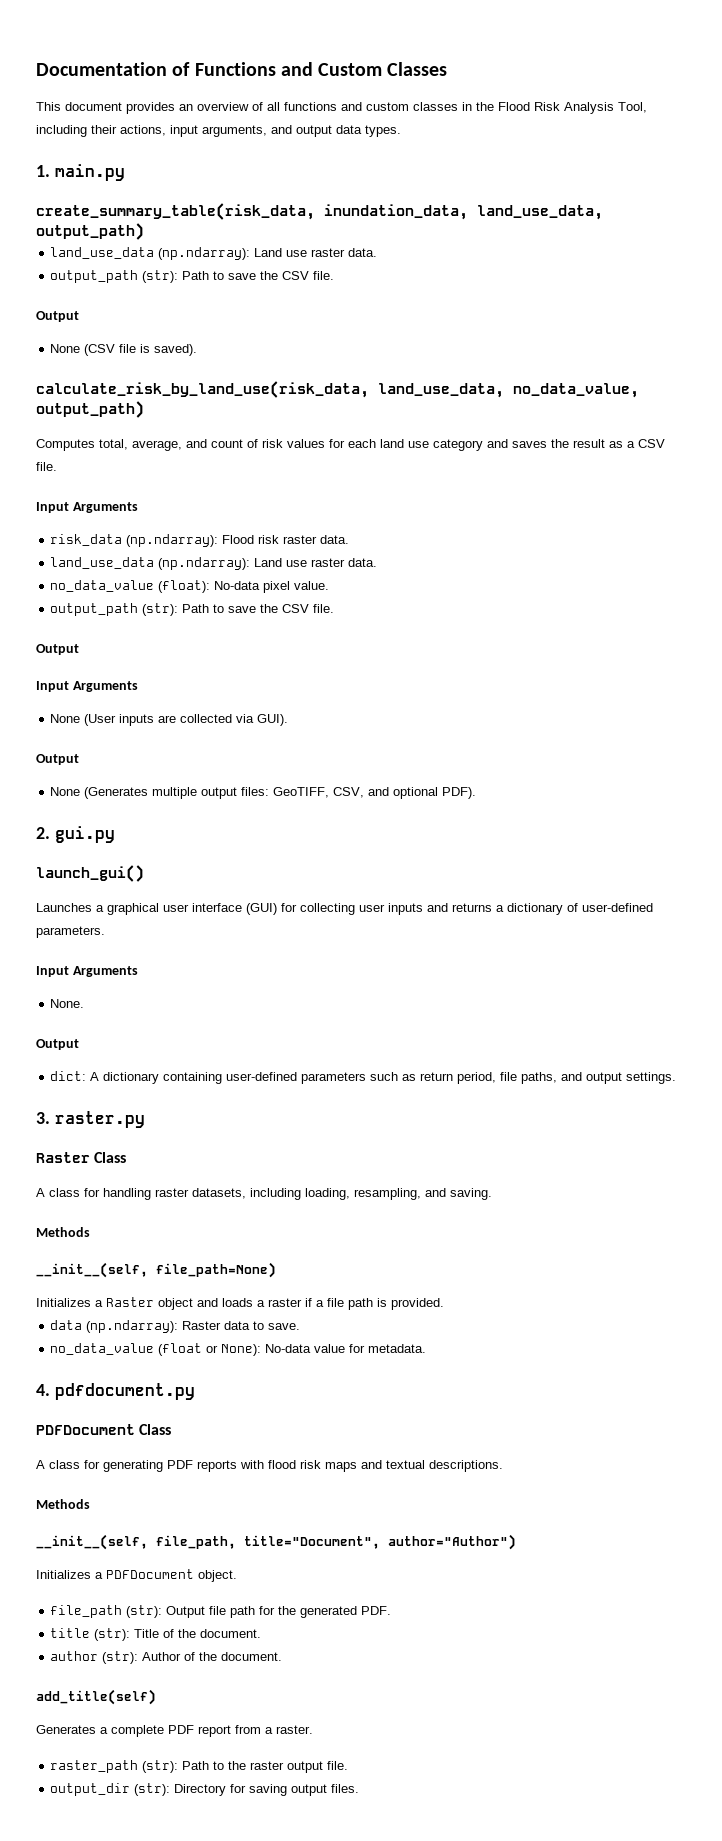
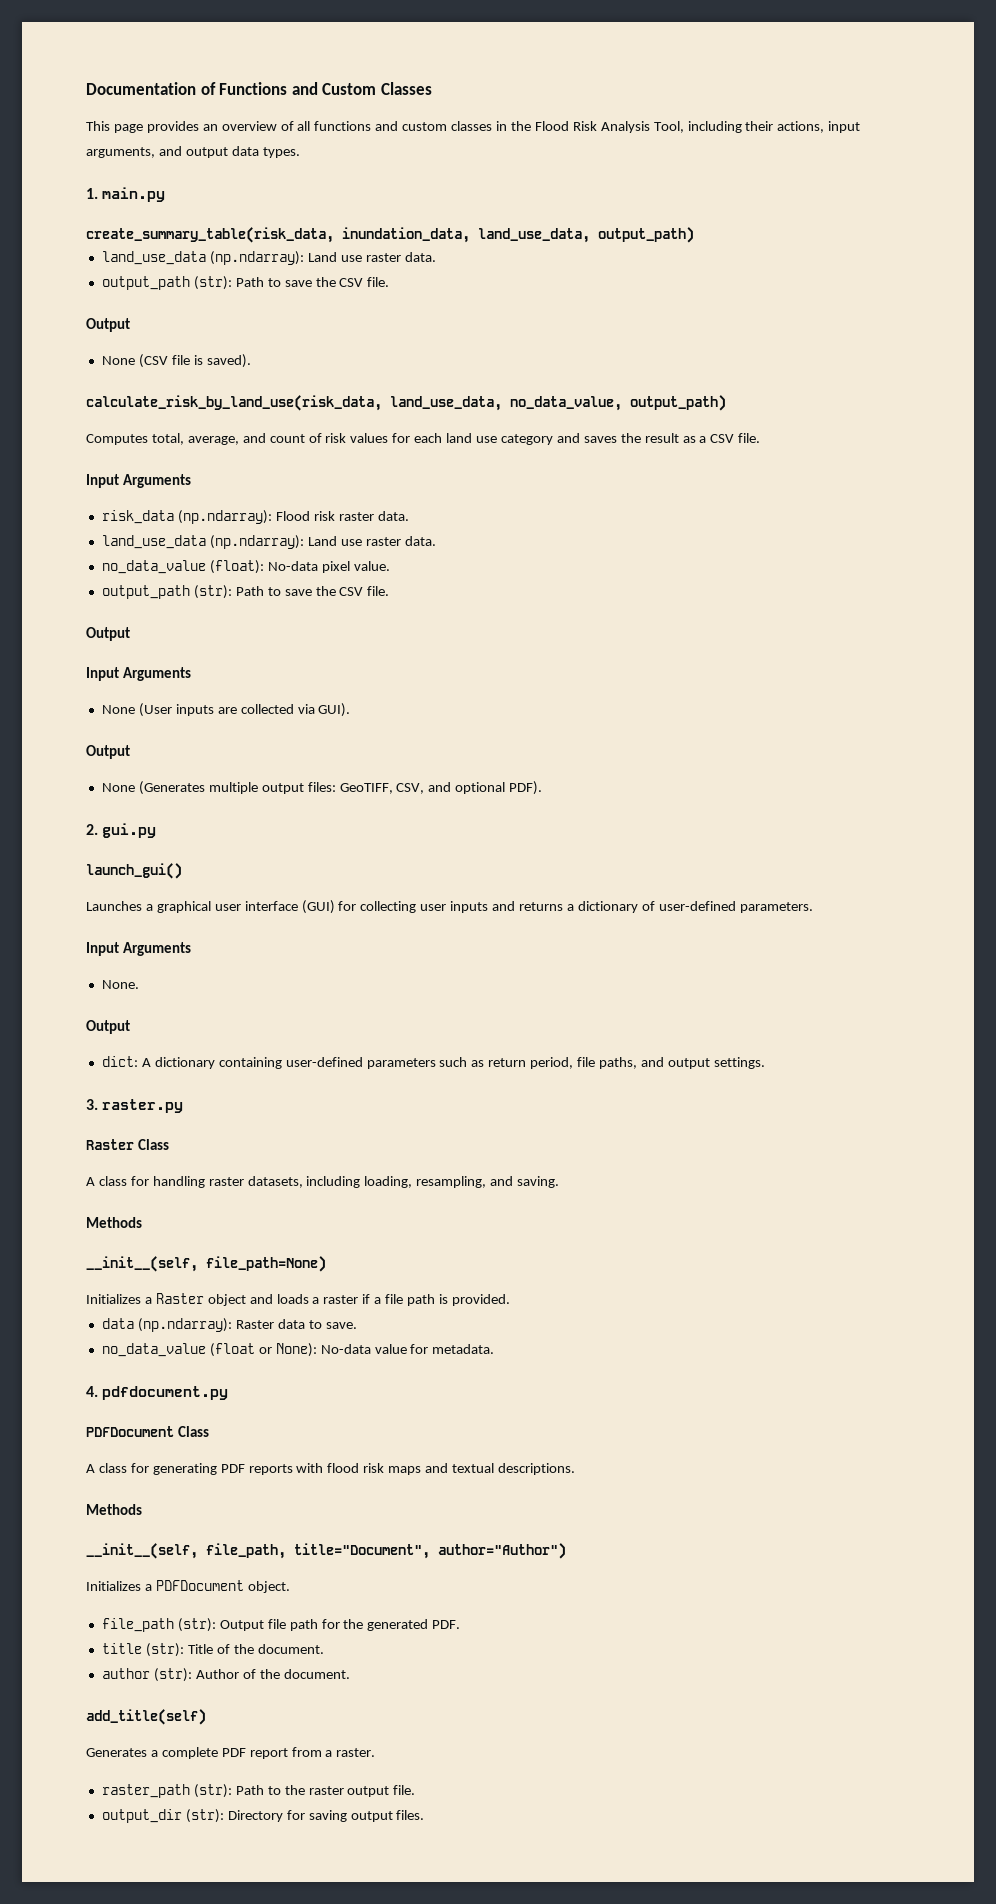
[65,102,122,111] document -> [113,124,143,133] page

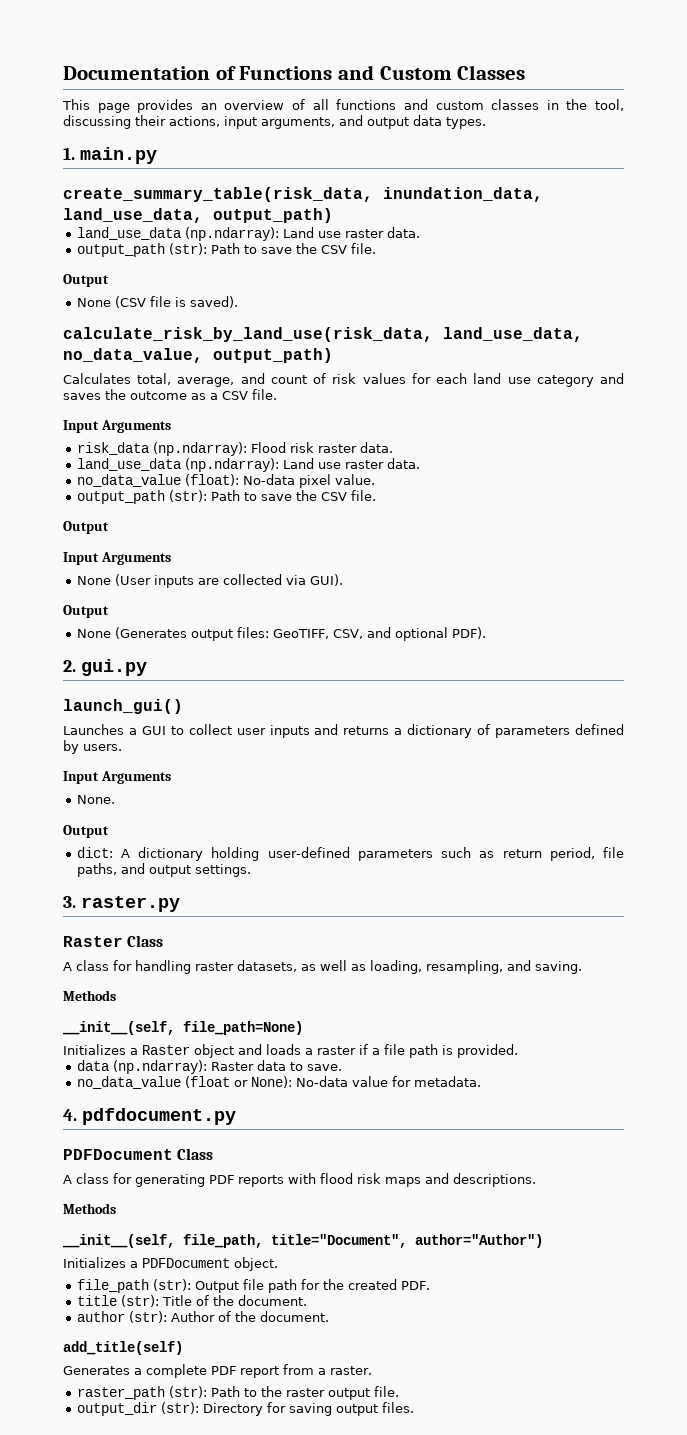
[534,121,742,133] Flood Risk Analysis Tool, including -> [595,99,625,111] [63,115,131,129] tool, discussing
[86,434,148,445] Computes -> [63,373,131,384] Calculates
[644,433,679,443] result -> [130,391,187,400] outcome
[208,782,258,794] multiple -> (187, 633) none
[156,900,417,914] graphical user interface (GUI) for collecting -> [141,724,232,735] GUI to collect
[658,901,813,913] user-defined parameters. -> [495,724,624,738] [63,740,122,754] parameters defined by users.
[218,1057,282,1069] containing -> [211,847,260,861] holding
[306,1176,361,1188] including -> [301,960,366,971] as well as
[452,1463,495,1473] textual -> (449, 1178) none
[367,1619,429,1631] generated -> [347,1279,397,1290] created

